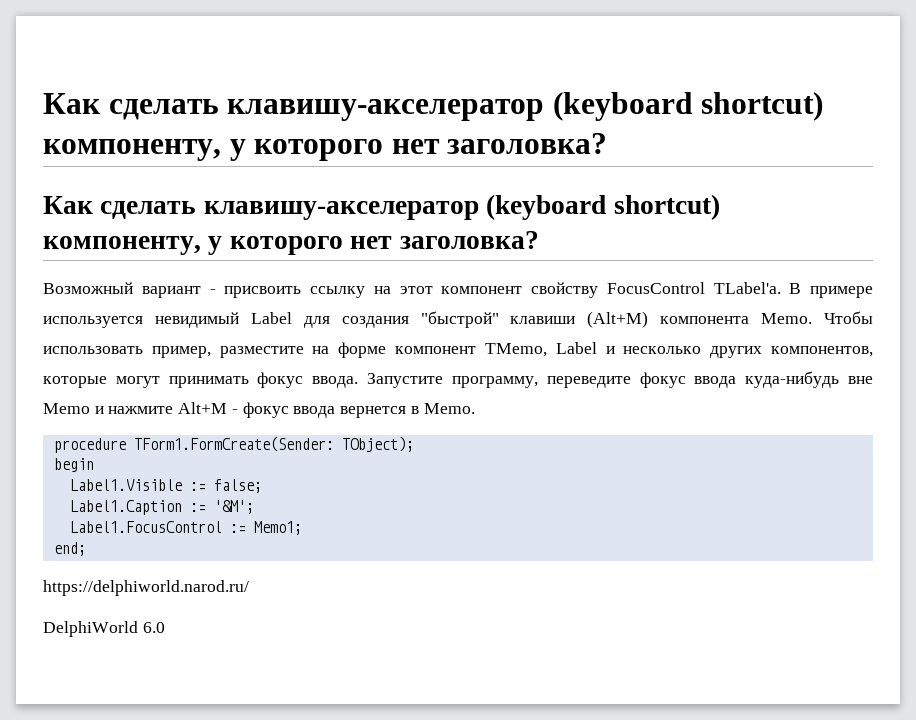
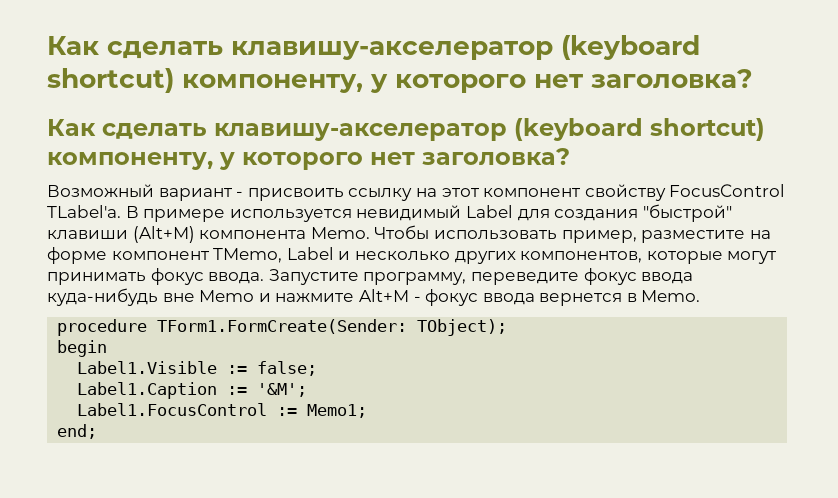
[43,580,249,596] [43,621,165,637] // https://delphiworld.narod.ru/ // DelphiWorld 6.0 -> (98, 431) none

